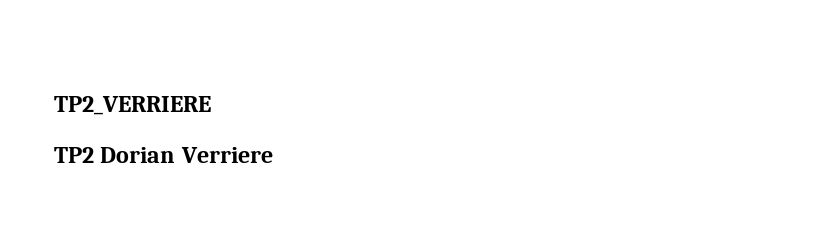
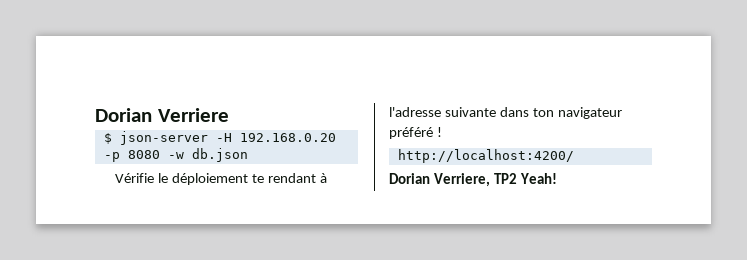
[54,96,211,115] [54,147,94,163] TP2_VERRIERE // TP2 -> (95, 115) none
(273, 155) none -> [103,131,336,145] [103,148,248,162] [115,173,327,185] [389,107,622,119] [389,127,442,139] [397,149,574,163] [389,173,557,187] // $ json-server -H 192.168.0.20 -p 8080 -w db.json // Vérifie le déploiement te rendant à l'adresse suivante dans ton navigateur préféré ! // http://localhost:4200/ // Dorian Verriere, TP2 Yeah!

